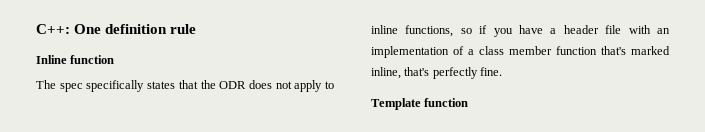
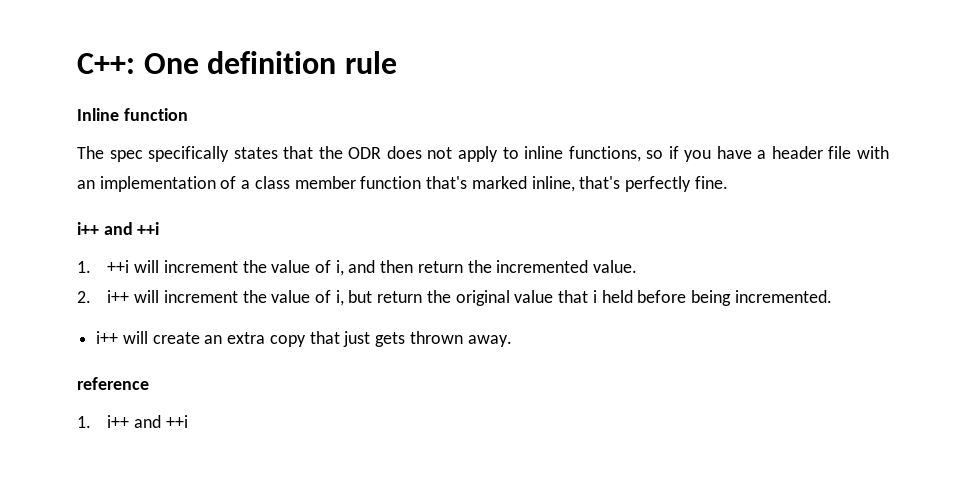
[371,98,469,110] Template function -> [77,222,160,235] [77,260,638,276] [77,290,832,306] [96,331,512,347] [77,377,149,390] [77,415,188,428] i++ and ++i // 1. ++i will increment the value of i, and then return the incremented value. // 2. i++ will increment the value of i, but return the original value that i held before being incremented. // i++ will create an extra copy that just gets thrown away. // reference // 1. i++ and ++i

